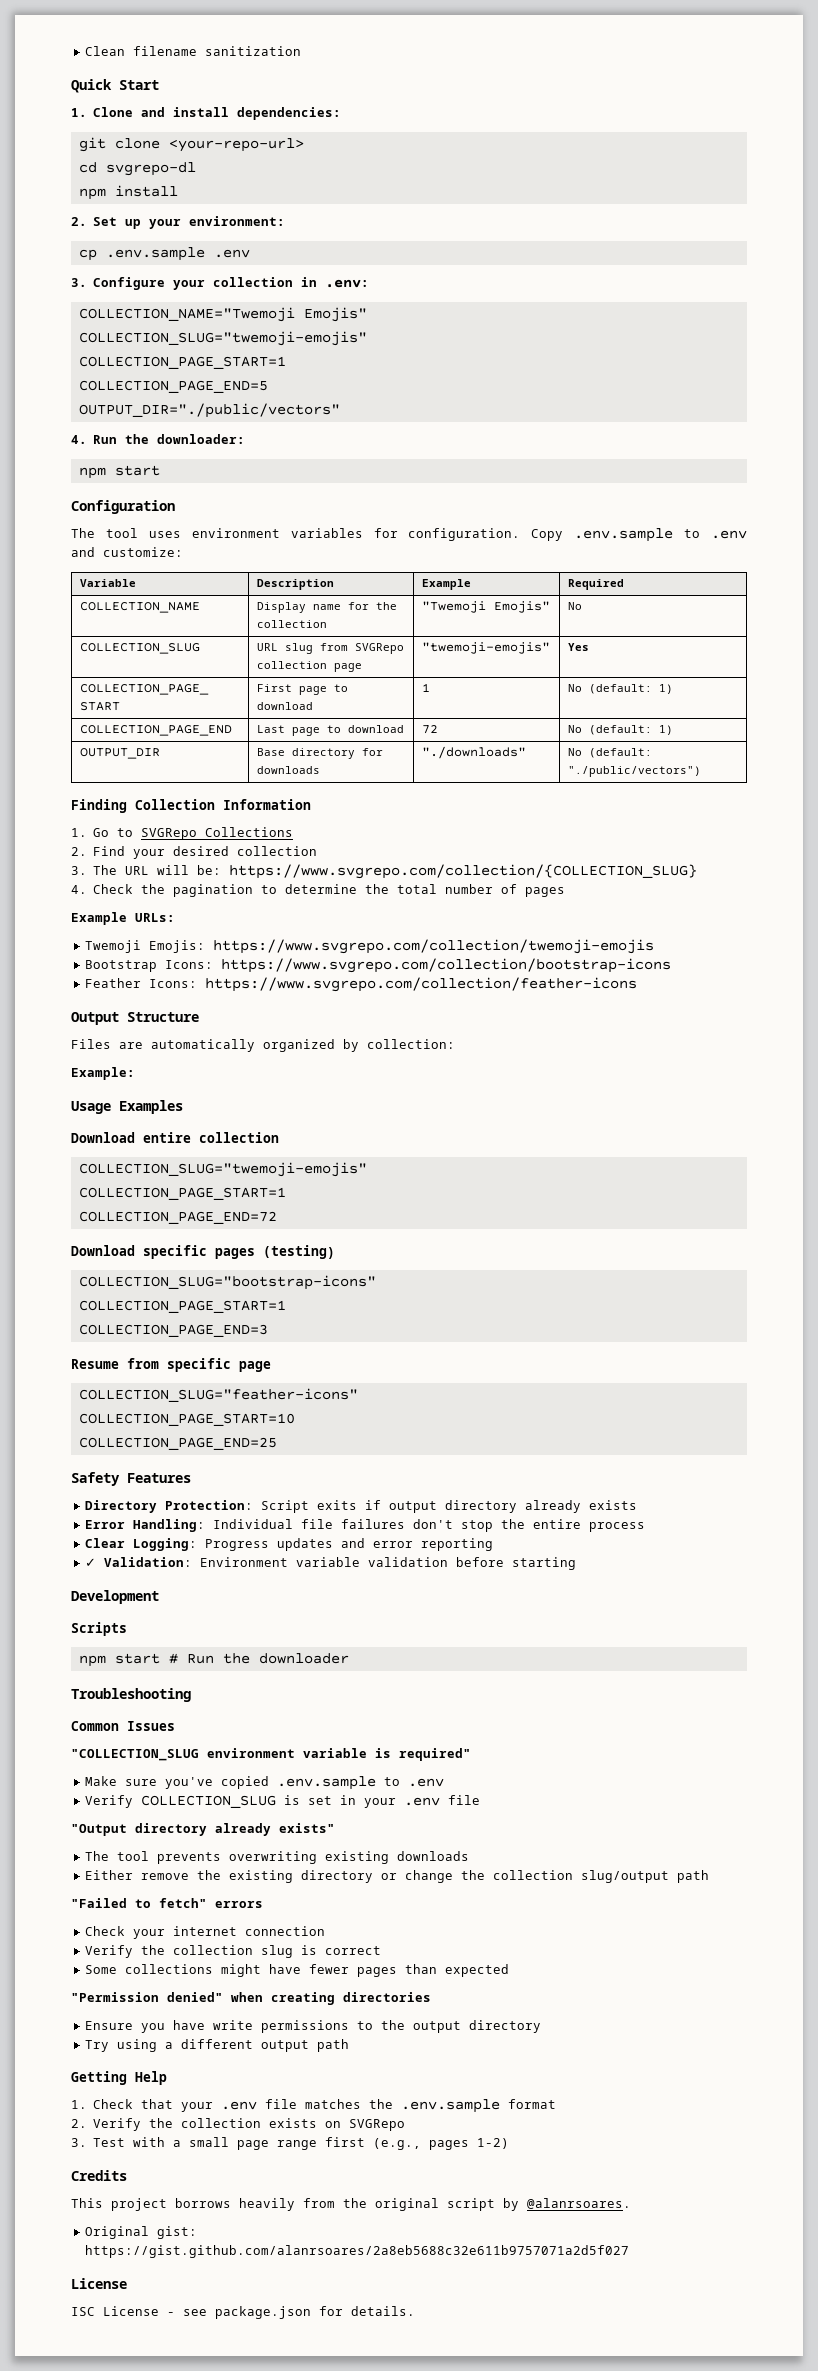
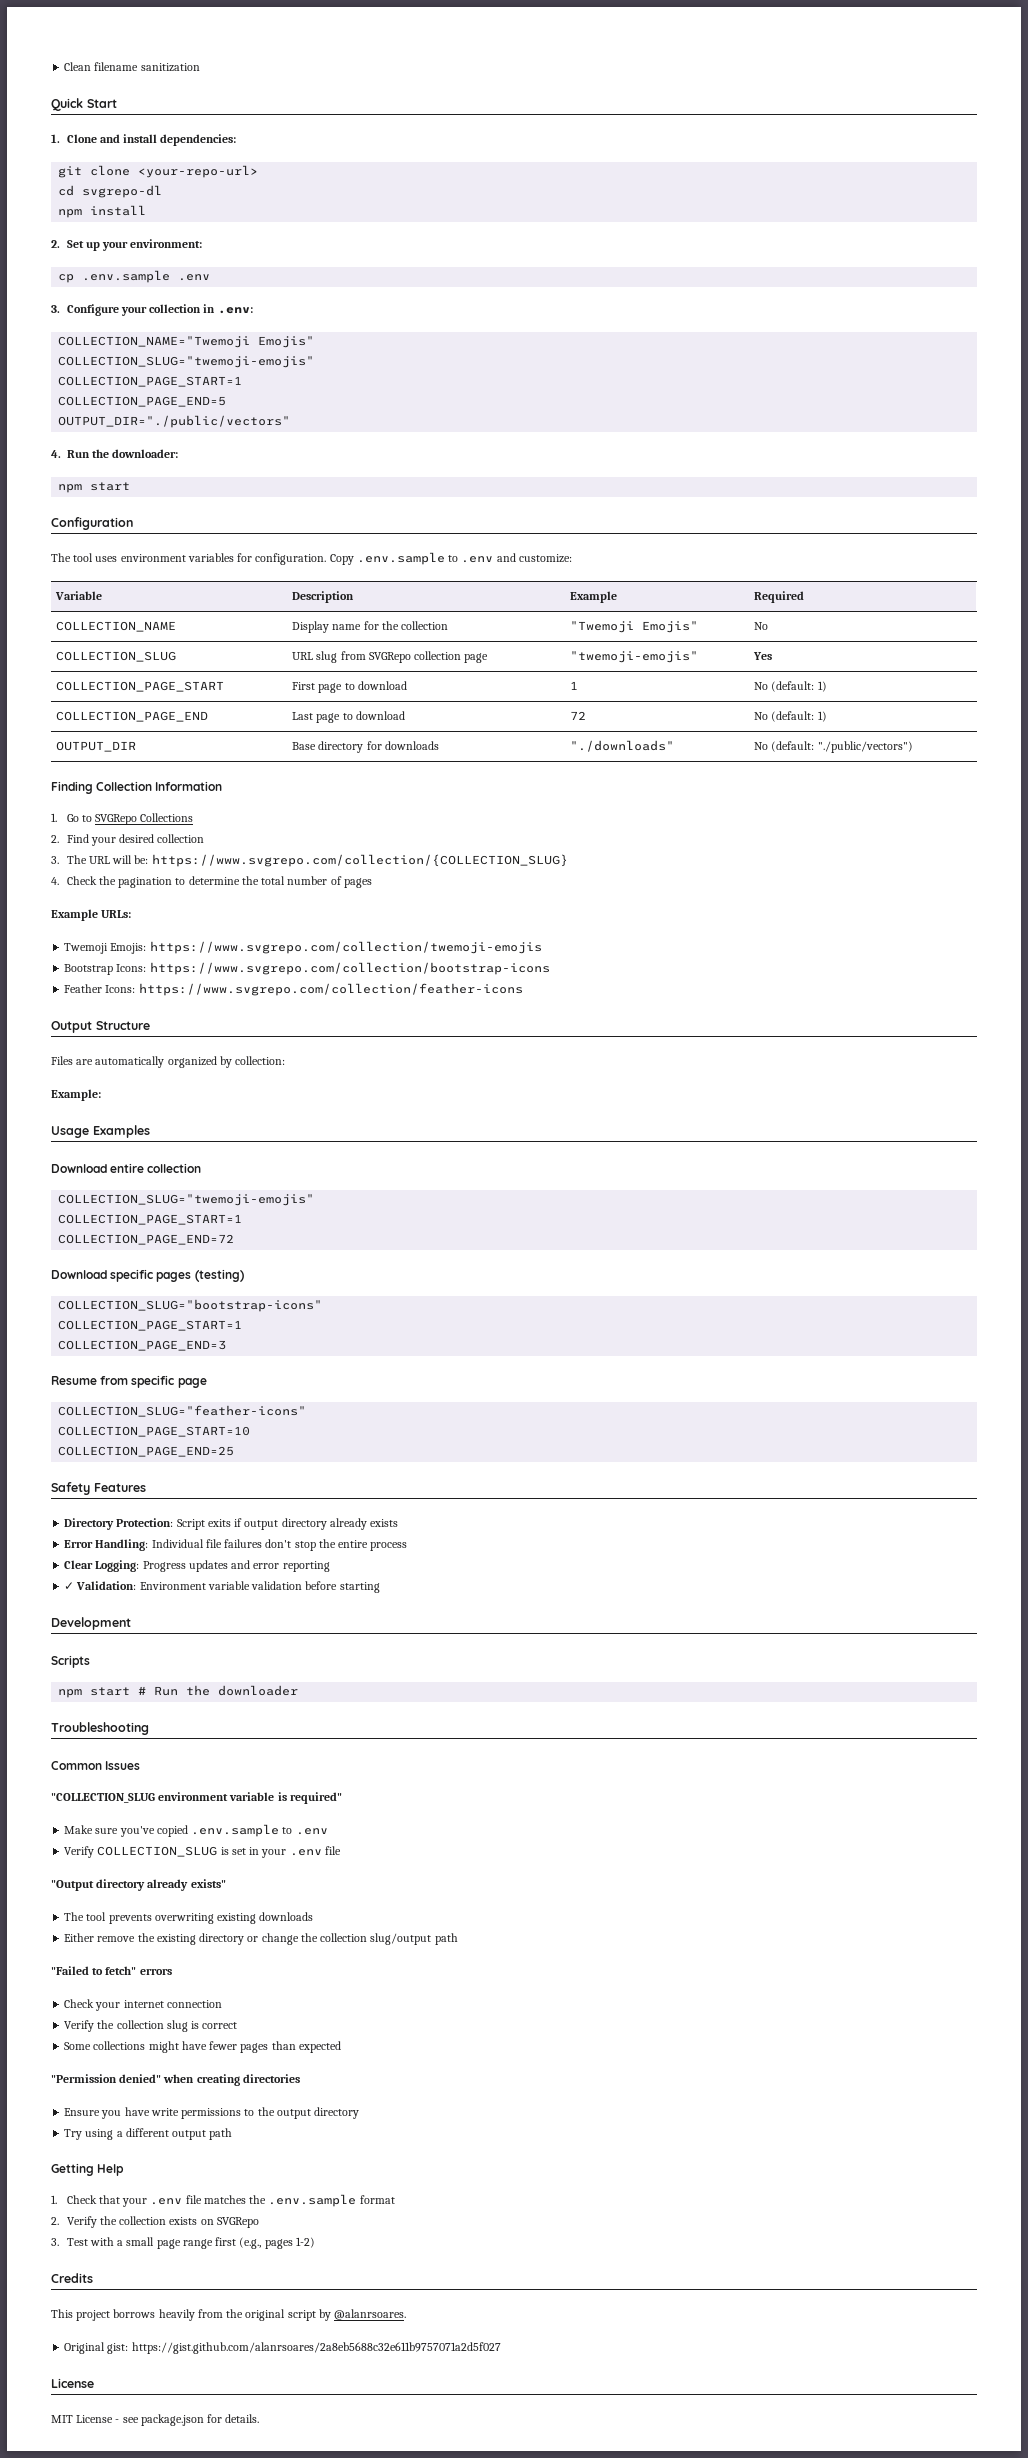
[71,2307,95,2316] ISC -> [51,2415,73,2423] MIT

